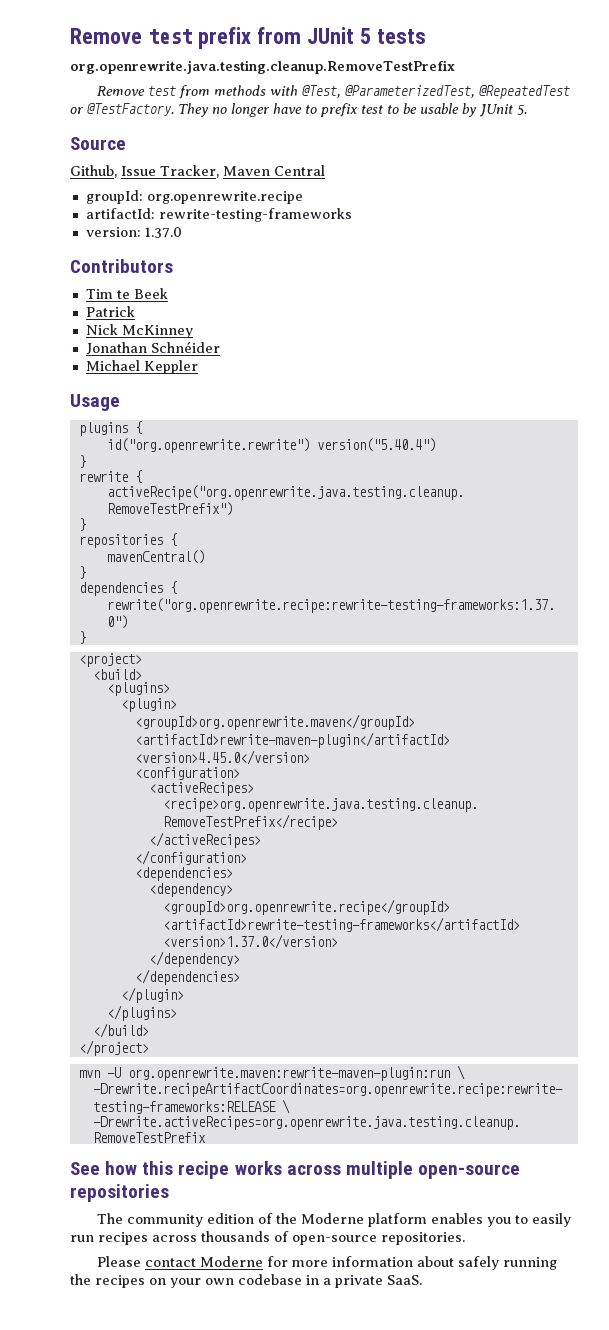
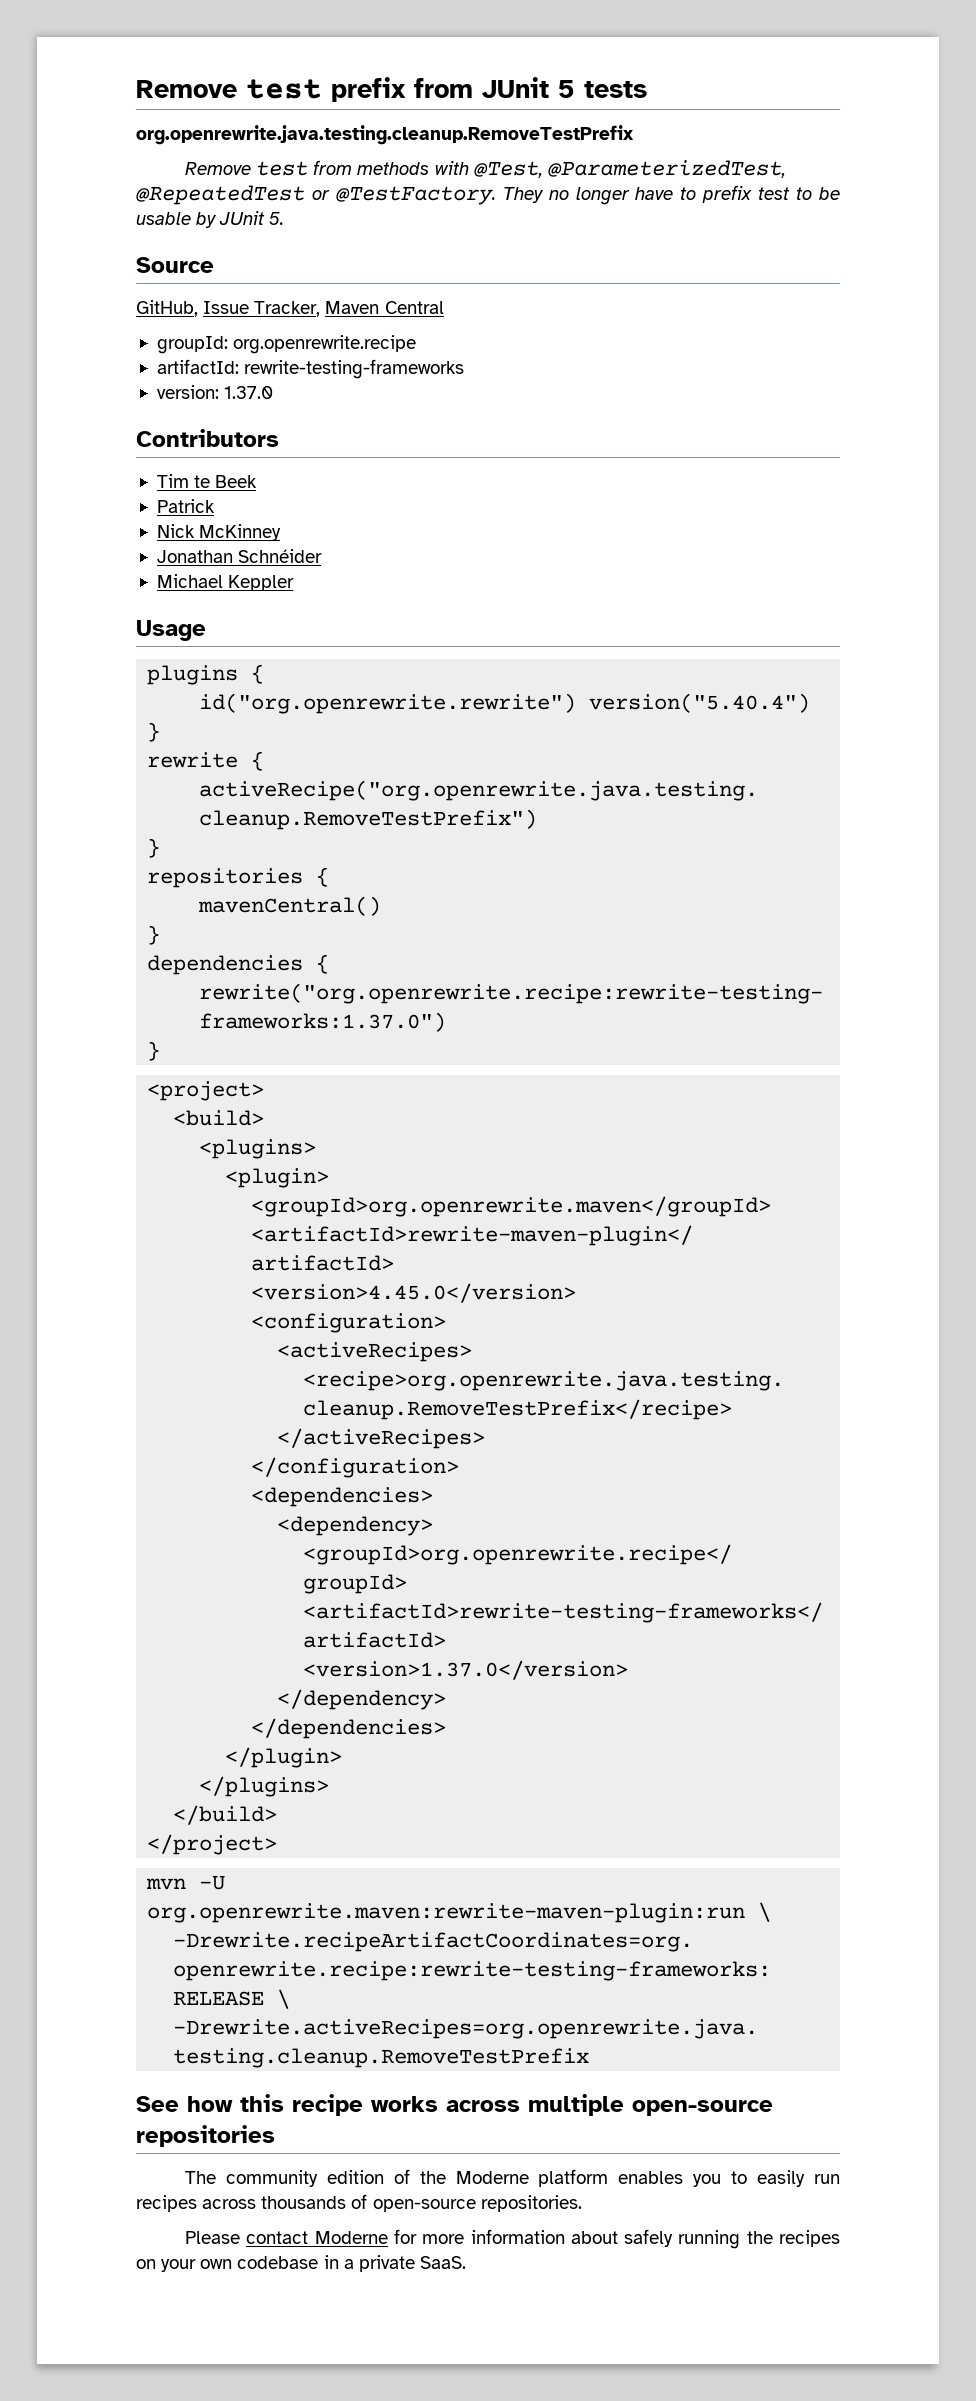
[70,165,117,178] Github, -> [136,300,198,317] GitHub,

